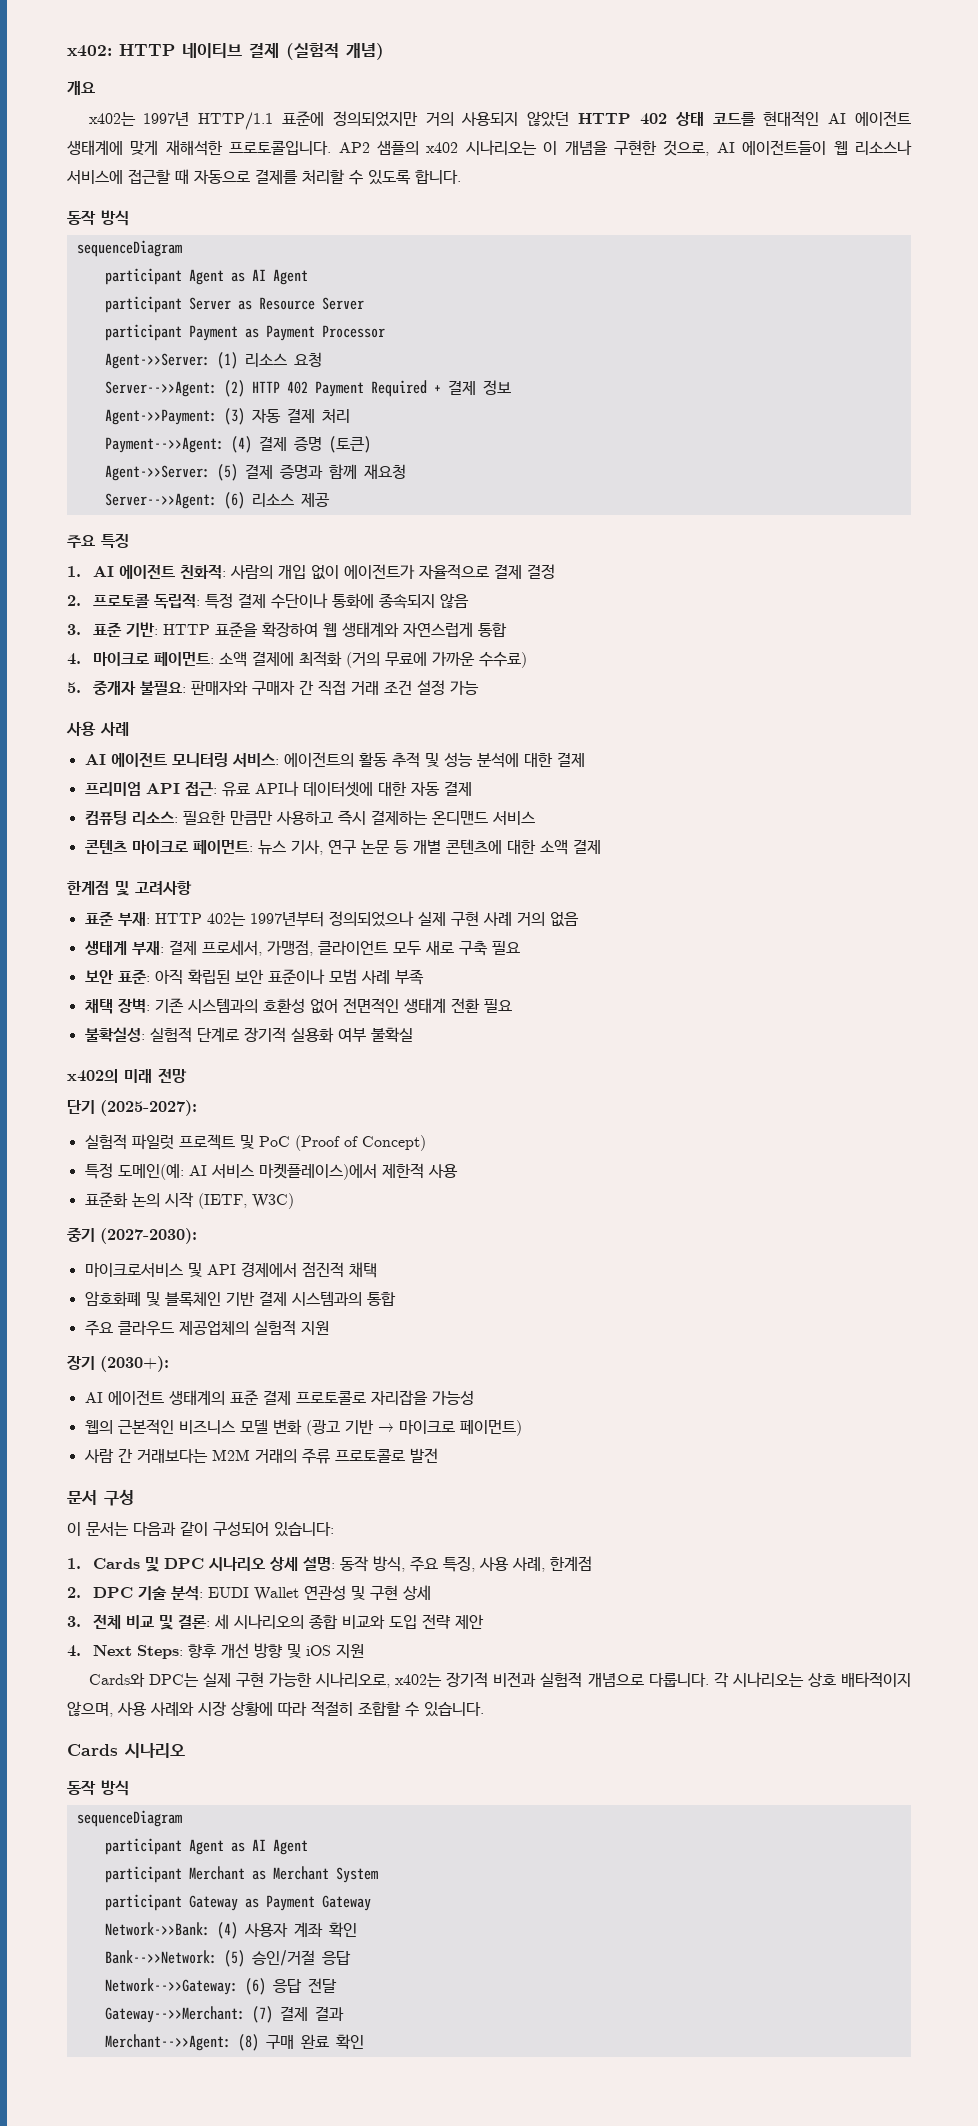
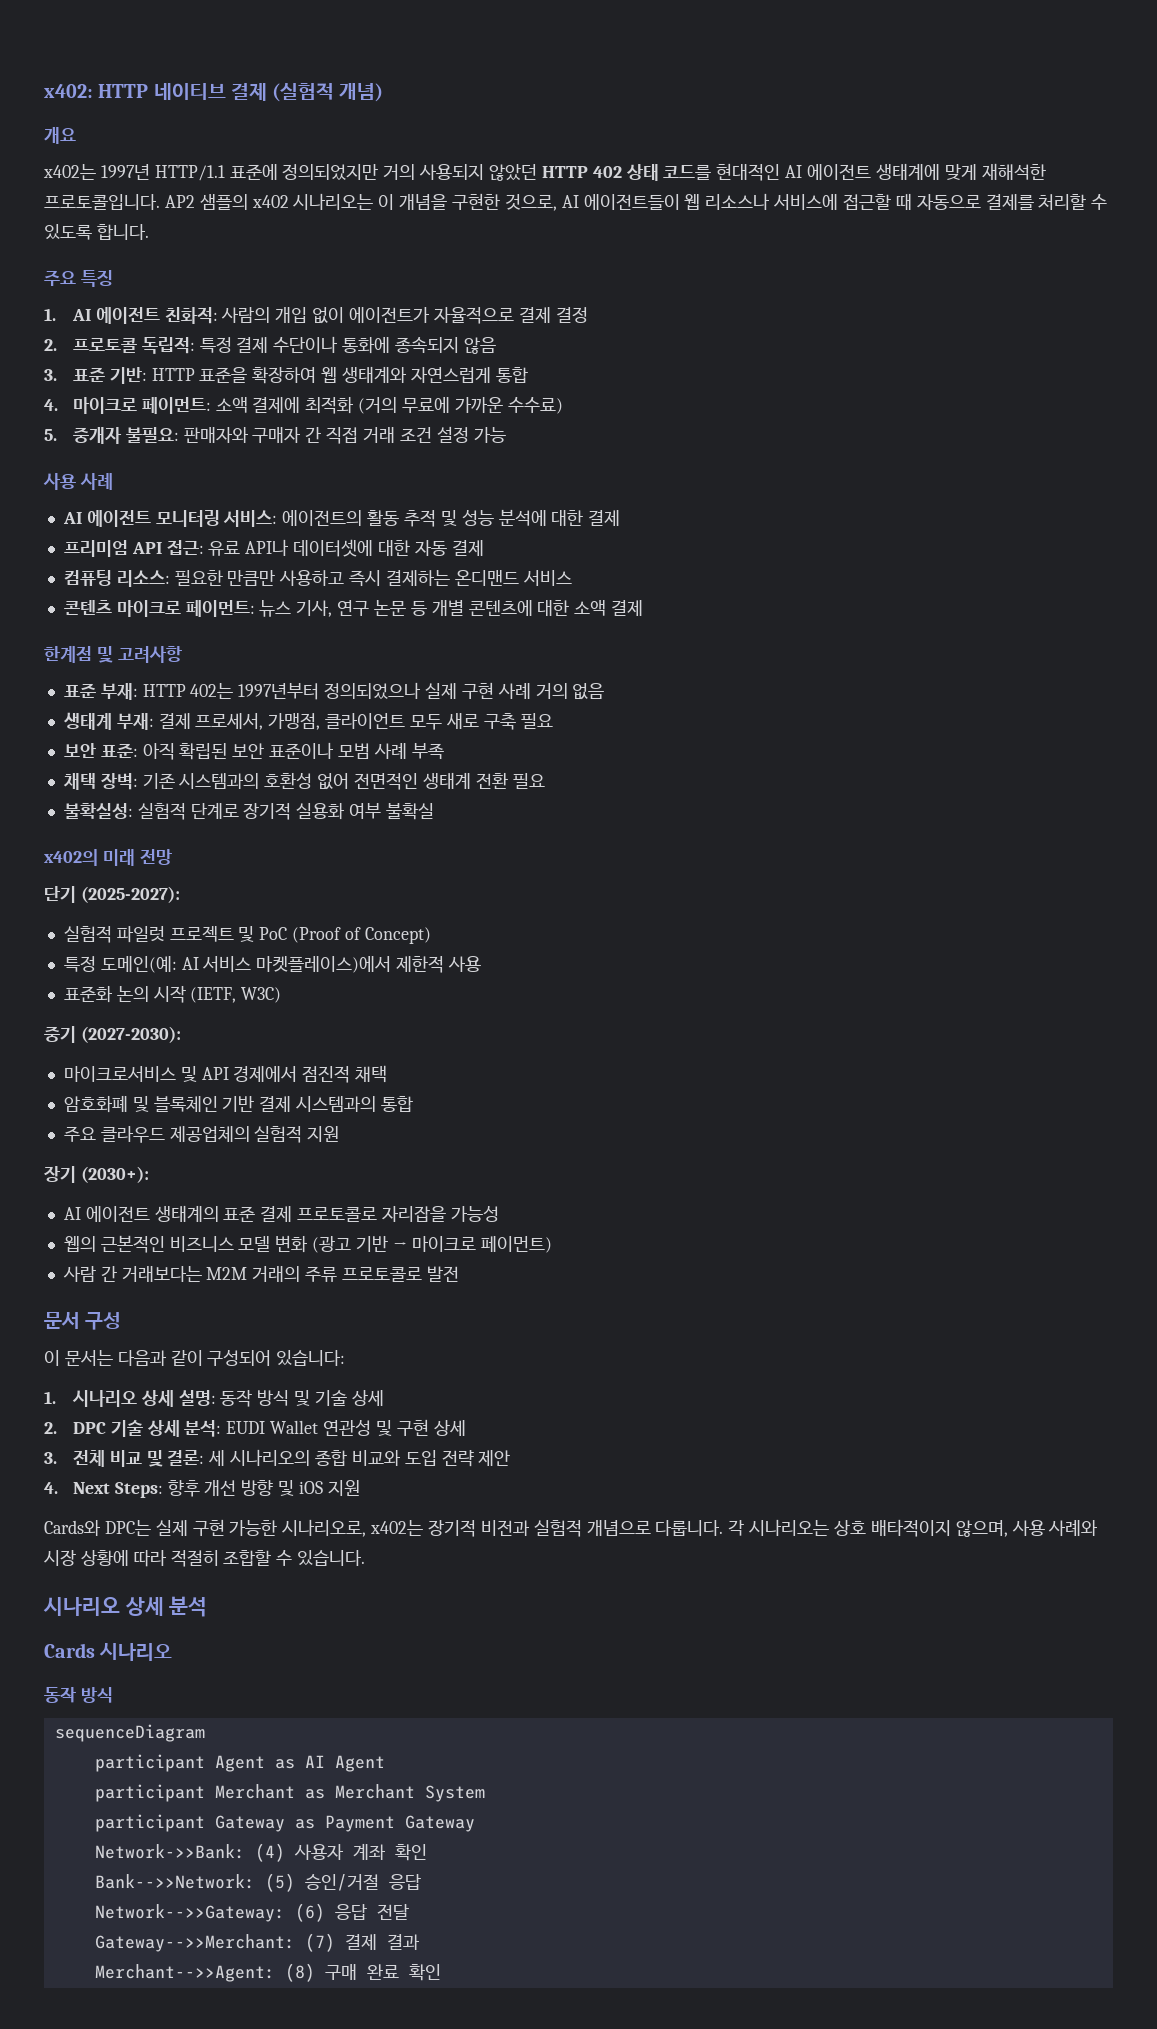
[67,210,129,226] [76,240,182,257] [104,268,308,285] [104,296,364,313] [104,324,385,341] [104,352,322,369] [104,380,511,397] [104,408,350,425] [104,436,371,453] [104,464,406,481] [104,492,330,509] // 동작 방식 // sequenceDiagram // participant Agent as AI Agent // participant Server as Resource Server // participant Payment as Payment Processor // Agent->>Server: (1) 리소스 요청 // Server-->>Agent: (2) HTTP 402 Payment Required + 결제 정보 // Agent->>Payment: (3) 자동 결제 처리 // Payment-->>Agent: (4) 결제 증명 (토큰) // Agent->>Server: (5) 결제 증명과 함께 재요청 // Server-->>Agent: (6) 리소스 제공 -> (149, 232) none
[92,1557,204,1572] Cards 및 DPC -> (56, 1397) none
[372,1556,592,1572] 방식, 주요 특징, 사용 사례, 한계점 -> [257,1390,384,1406] 방식 및 기술 상세
(167, 1593) none -> [146,1420,180,1437] 상세
(484, 1709) none -> [43,1596,208,1617] // 시나리오 상세 분석

